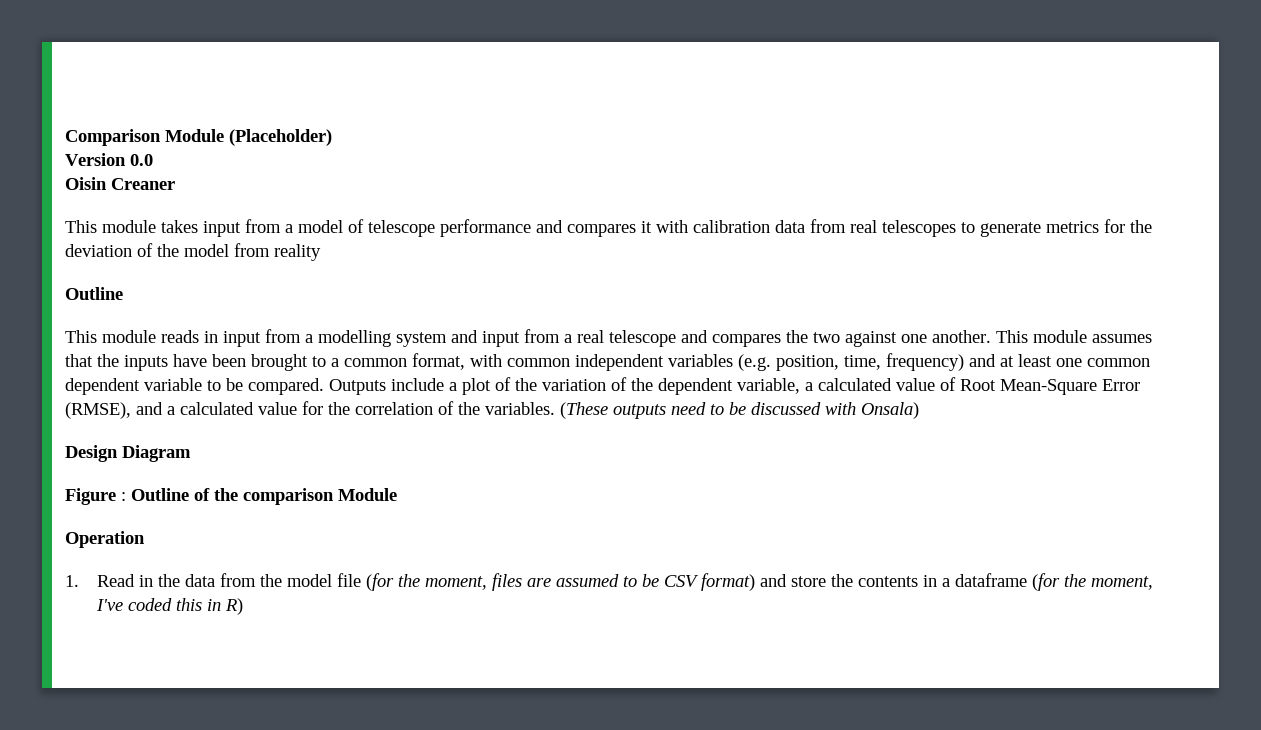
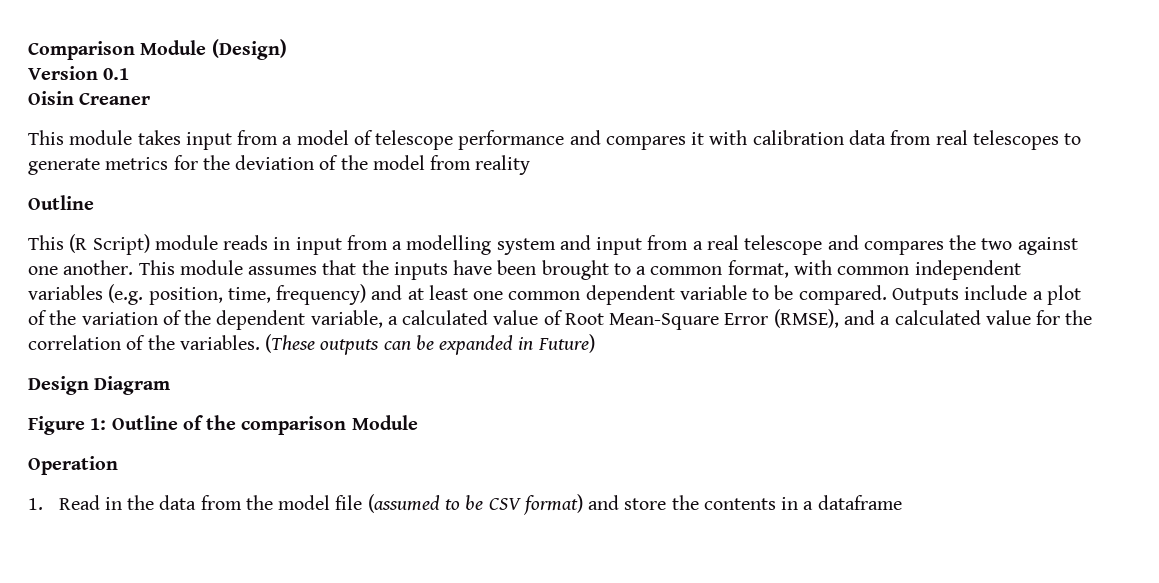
[229,129,332,146] (Placeholder) -> [211,39,287,60] (Design)
[130,154,153,166] 0.0 -> [103,68,130,80] 0.1
(97, 336) none -> [69,234,150,255] (R Script)
[671,402,919,419] need to be discussed with Onsala) -> [383,334,595,355] can be expanded in Future)
[121,492,126,501] : -> [90,418,107,430] 1:
[366,573,620,591] (for the moment, files are assumed -> [367,494,440,513] (assumed
[1032,573,1154,591] [96,598,244,615] (for the moment, I've coded this in R) -> (902, 502) none

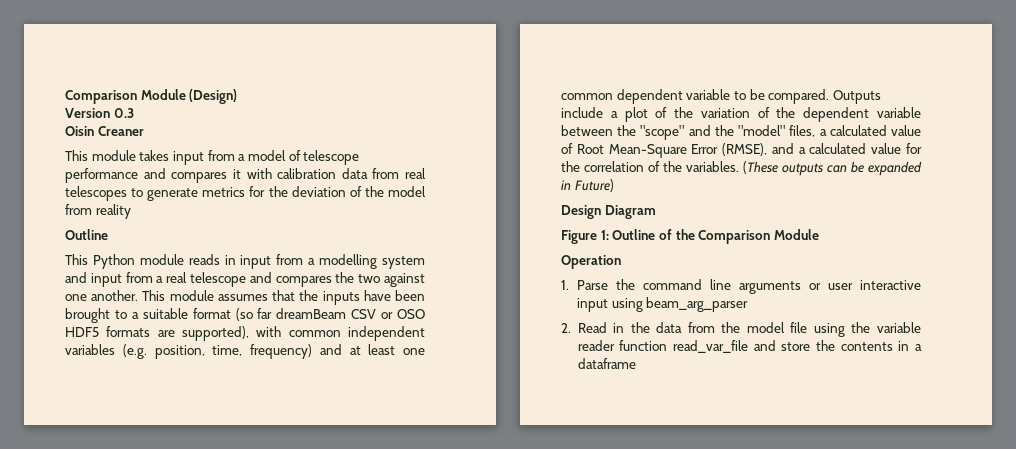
[103,68,130,80] 0.1 -> [113,108,134,118] 0.3
[69,234,150,255] (R Script) -> [92,254,135,269] Python
[650,260,789,278] common format, -> [142,308,425,321] [65,326,249,341] suitable format (so far dreamBeam CSV or OSO HDF5 formats are supported),
[310,310,383,328] variable, -> [877,107,921,118] [561,125,816,140] variable between the "scope" and the "model" files,
[241,416,347,435] comparison -> [698,230,771,244] Comparison
(43, 504) none -> [576,279,921,294] [576,297,749,312] [561,323,571,333] Parse the command line arguments or user interactive input using beam_arg_parser // 2.
[367,494,583,515] (assumed to be CSV format) -> [813,322,921,337] [577,340,749,353] using the variable reader function read_var_file

